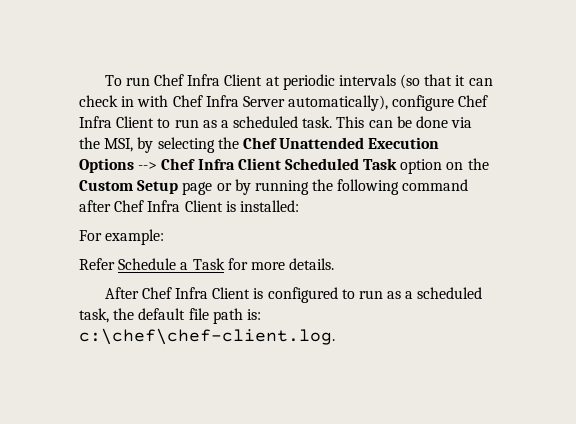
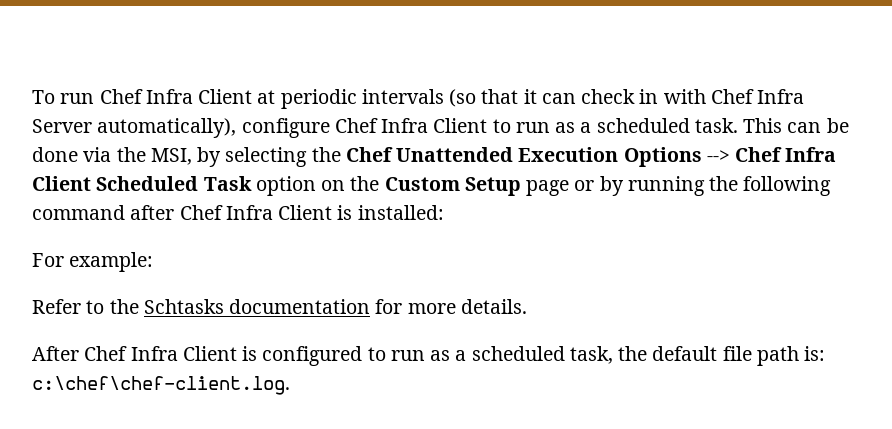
[118,258,225,270] Schedule a Task -> [86,299,371,314] to the Schtasks documentation

